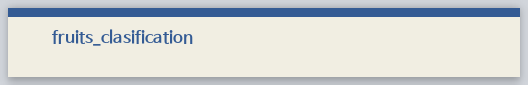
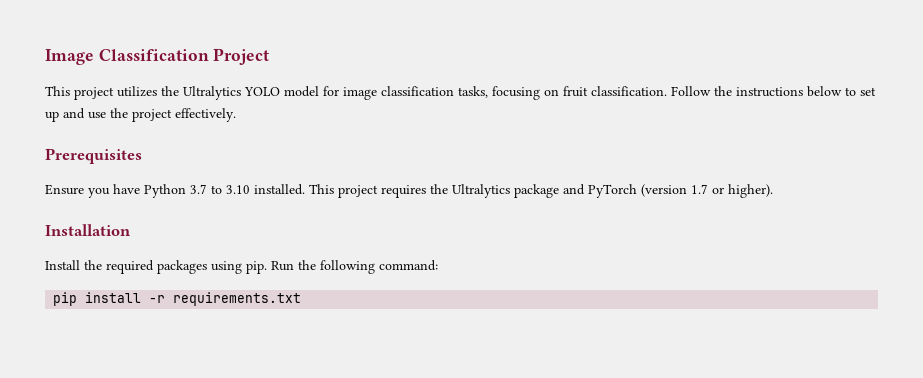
[52,29,193,46] fruits_clasification -> [45,48,270,65] [45,86,876,100] [45,108,236,122] [45,148,142,164] [45,184,773,198] [45,224,131,236] [45,260,438,274] [53,292,302,306] Image Classification Project // This project utilizes the Ultralytics YOLO model for image classification tasks, focusing on fruit classification. Follow the instructions below to set up and use the project effectively. // Prerequisites // Ensure you have Python 3.7 to 3.10 installed. This project requires the Ultralytics package and PyTorch (version 1.7 or higher). // Installation // Install the required packages using pip. Run the following command: // pip install -r requirements.txt

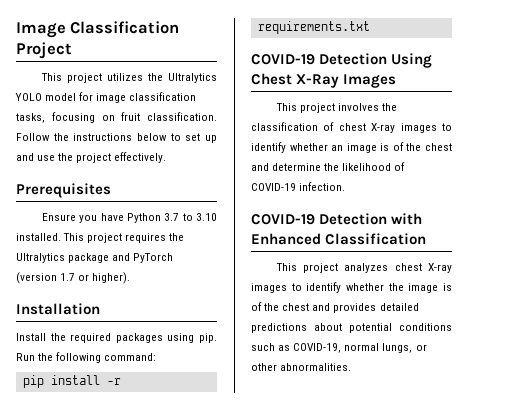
(302, 299) none -> [251,53,433,68] [251,73,397,88] [275,103,398,113] [251,122,452,133] [251,142,452,153] [251,162,406,171] [251,182,346,191] [251,213,423,225] [251,233,427,245] [275,263,452,273] [251,282,452,293] [251,302,419,313] [251,323,452,333] [251,343,427,353] [251,363,352,371] // COVID-19 Detection Using Chest X-Ray Images // This project involves the classification of chest X-ray images to identify whether an image is of the chest and determine the likelihood of COVID-19 infection. // COVID-19 Detection with Enhanced Classification // This project analyzes chest X-ray images to identify whether the image is of the chest and provides detailed predictions about potential conditions such as COVID-19, normal lungs, or other abnormalities.

